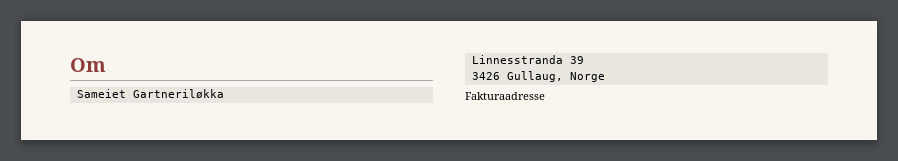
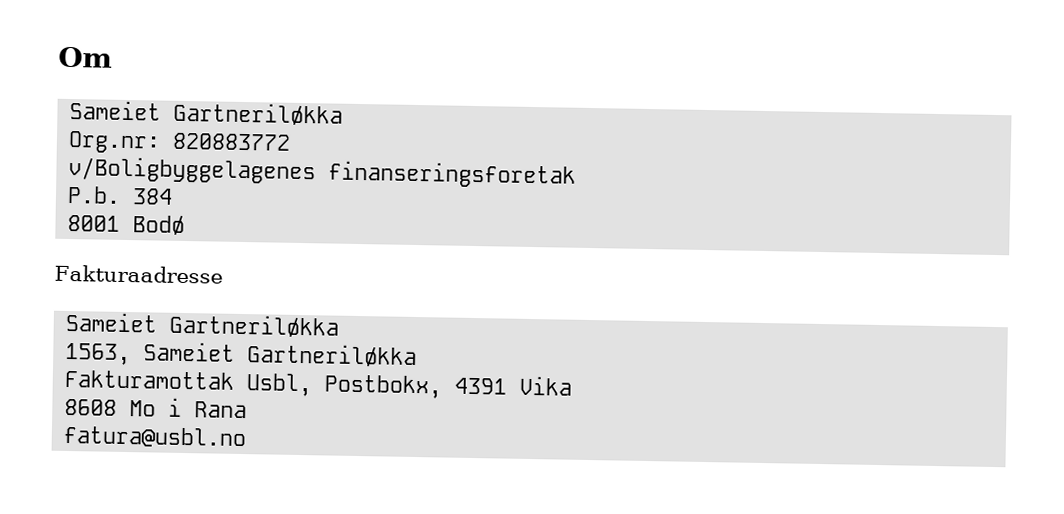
[471,55,584,64] [471,71,605,82] [465,92,545,100] Linnesstranda 39 // 3426 Gullaug, Norge // Fakturaadresse -> [68,130,292,154] [68,155,577,189] [67,185,174,205] [67,214,186,237] [54,264,223,284] [65,311,340,339] [65,341,418,369] [64,369,573,399] [64,397,248,419] [63,425,247,449] Org.nr: 820883772 // v/Boligbyggelagenes finanseringsforetak // P.b. 384 // 8001 Bodø // Fakturaadresse // Sameiet Gartneriløkka // 1563, Sameiet Gartneriløkka // Fakturamottak Usbl, Postbokx, 4391 Vika // 8608 Mo i Rana // fatura@usbl.no

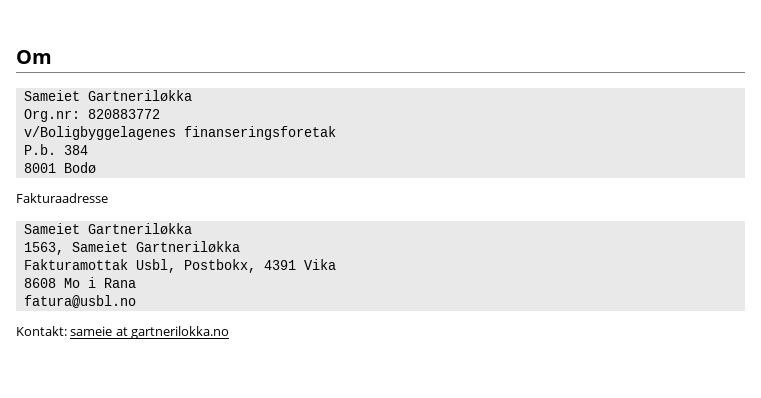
(247, 437) none -> [16,326,230,339] // Kontakt: sameie at gartnerilokka.no

